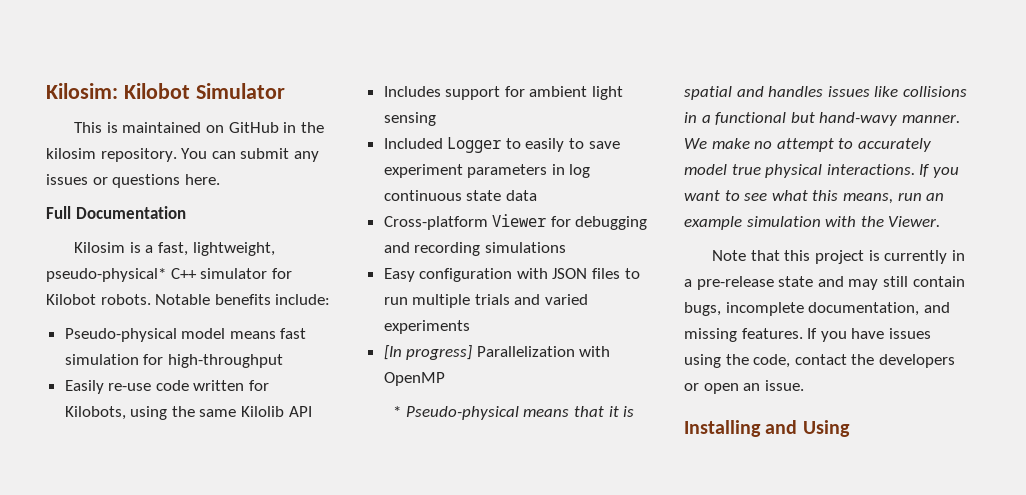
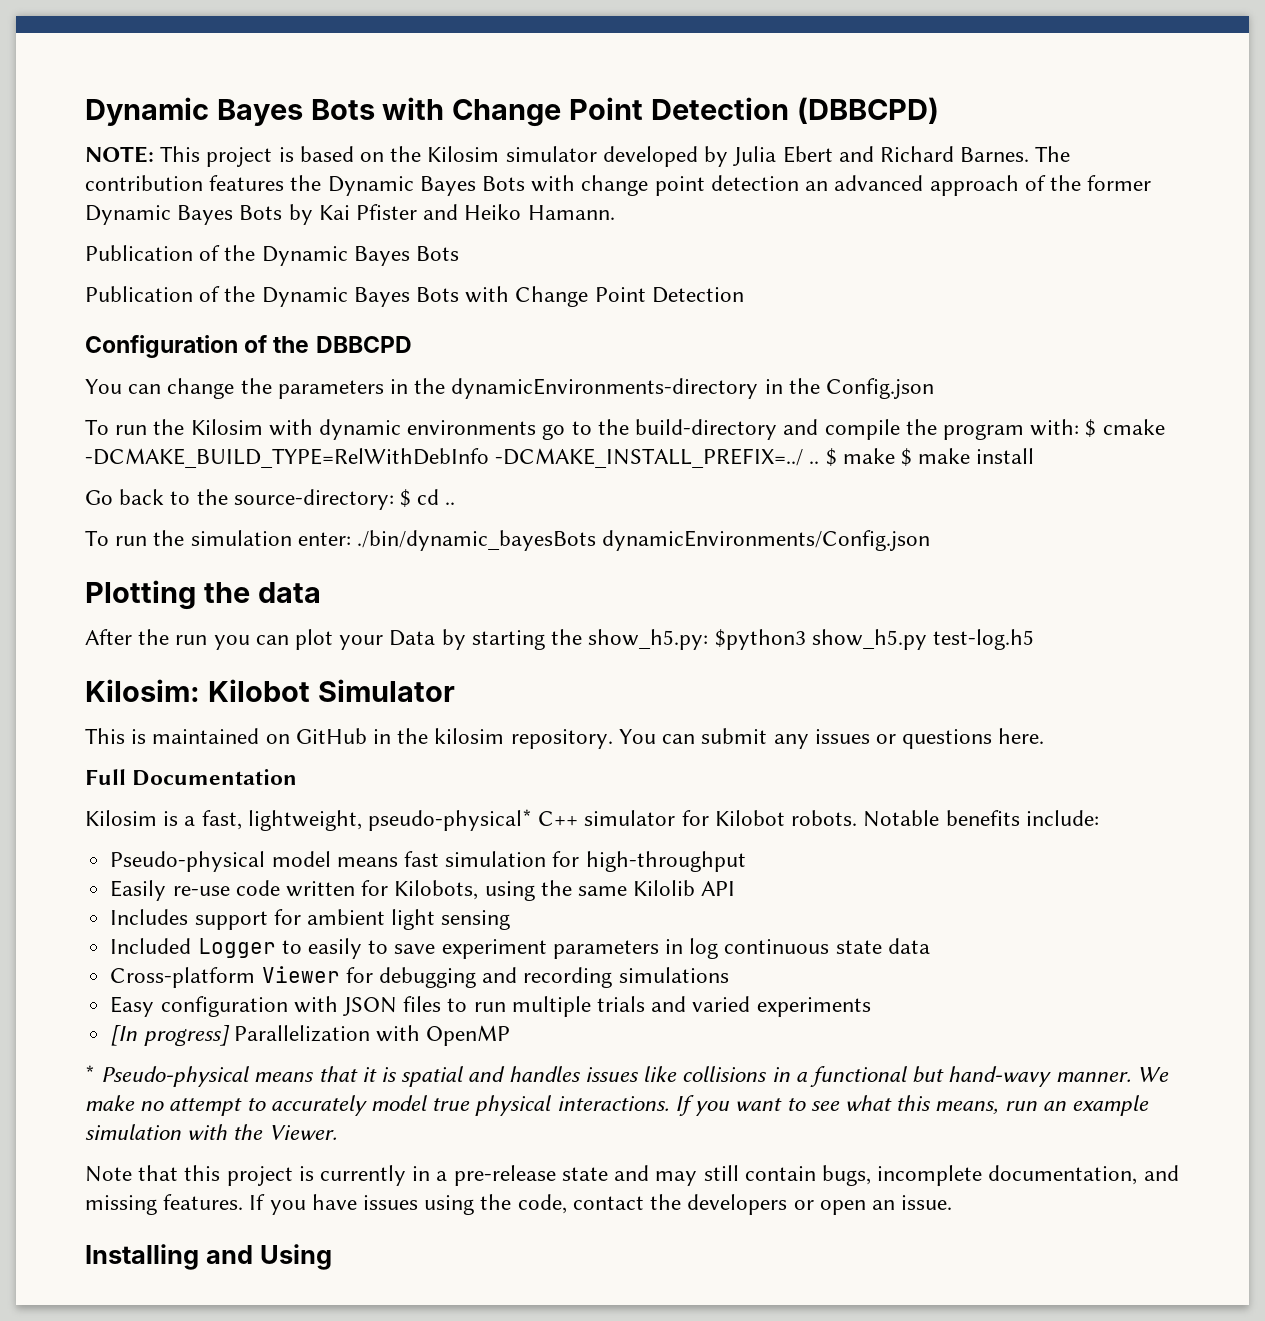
(46, 91) none -> [85,97,939,127] [85,146,1071,167] [85,175,1152,196] [85,204,615,225] [85,245,460,266] [85,286,744,307] [85,335,412,358] [85,378,935,399] [85,419,1165,440] [85,448,1035,468] [85,489,456,510] [85,530,931,551] [85,580,321,610] [85,629,1034,650] Dynamic Bayes Bots with Change Point Detection (DBBCPD) // NOTE: This project is based on the Kilosim simulator developed by Julia Ebert and Richard Barnes. The contribution features the Dynamic Bayes Bots with change point detection an advanced approach of the former Dynamic Bayes Bots by Kai Pfister and Heiko Hamann. // Publication of the Dynamic Bayes Bots // Publication of the Dynamic Bayes Bots with Change Point Detection // Configuration of the DBBCPD // You can change the parameters in the dynamicEnvironments-directory in the Config.json // To run the Kilosim with dynamic environments go to the build-directory and compile the program with: $ cmake -DCMAKE_BUILD_TYPE=RelWithDebInfo -DCMAKE_INSTALL_PREFIX=../ .. $ make $ make install // Go back to the source-directory: $ cd .. // To run the simulation enter: ./bin/dynamic_bayesBots dynamicEnvironments/Config.json // Plotting the data // After the run you can plot your Data by starting the show_h5.py: $python3 show_h5.py test-log.h5 //

